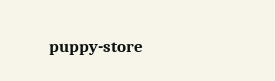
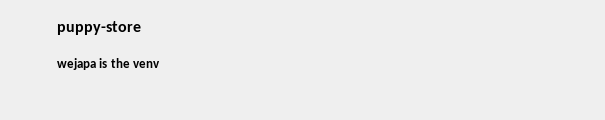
(143, 48) none -> [57,58,161,70] // wejapa is the venv

